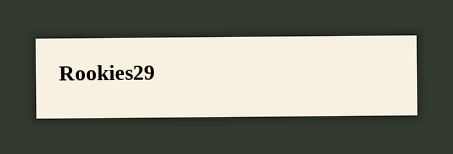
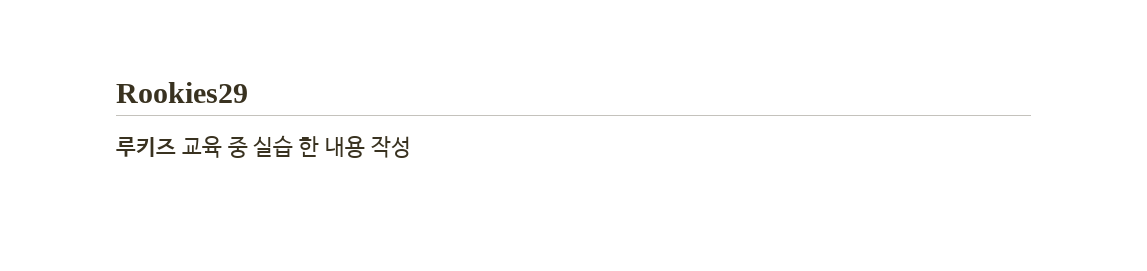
(156, 72) none -> [116,135,411,158] // 루키즈 교육 중 실습 한 내용 작성

